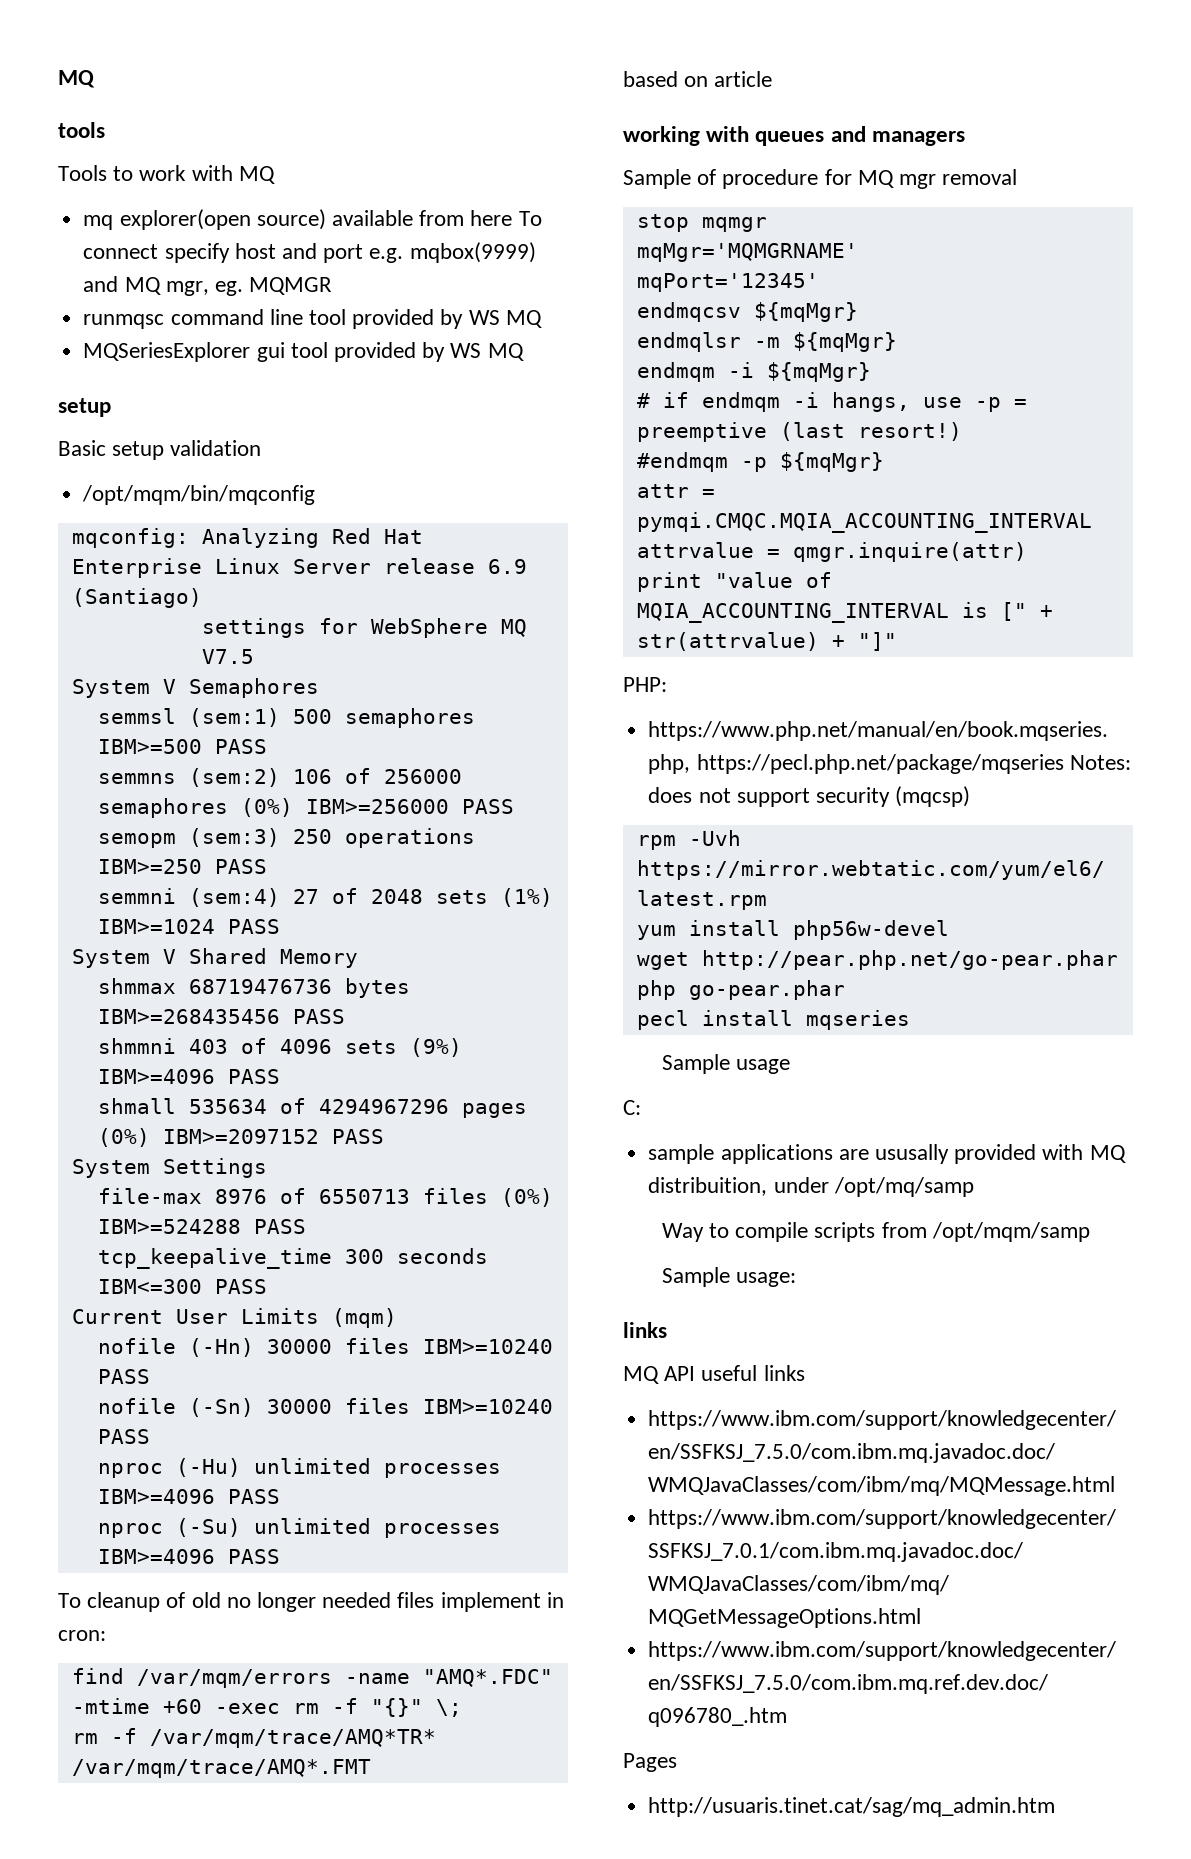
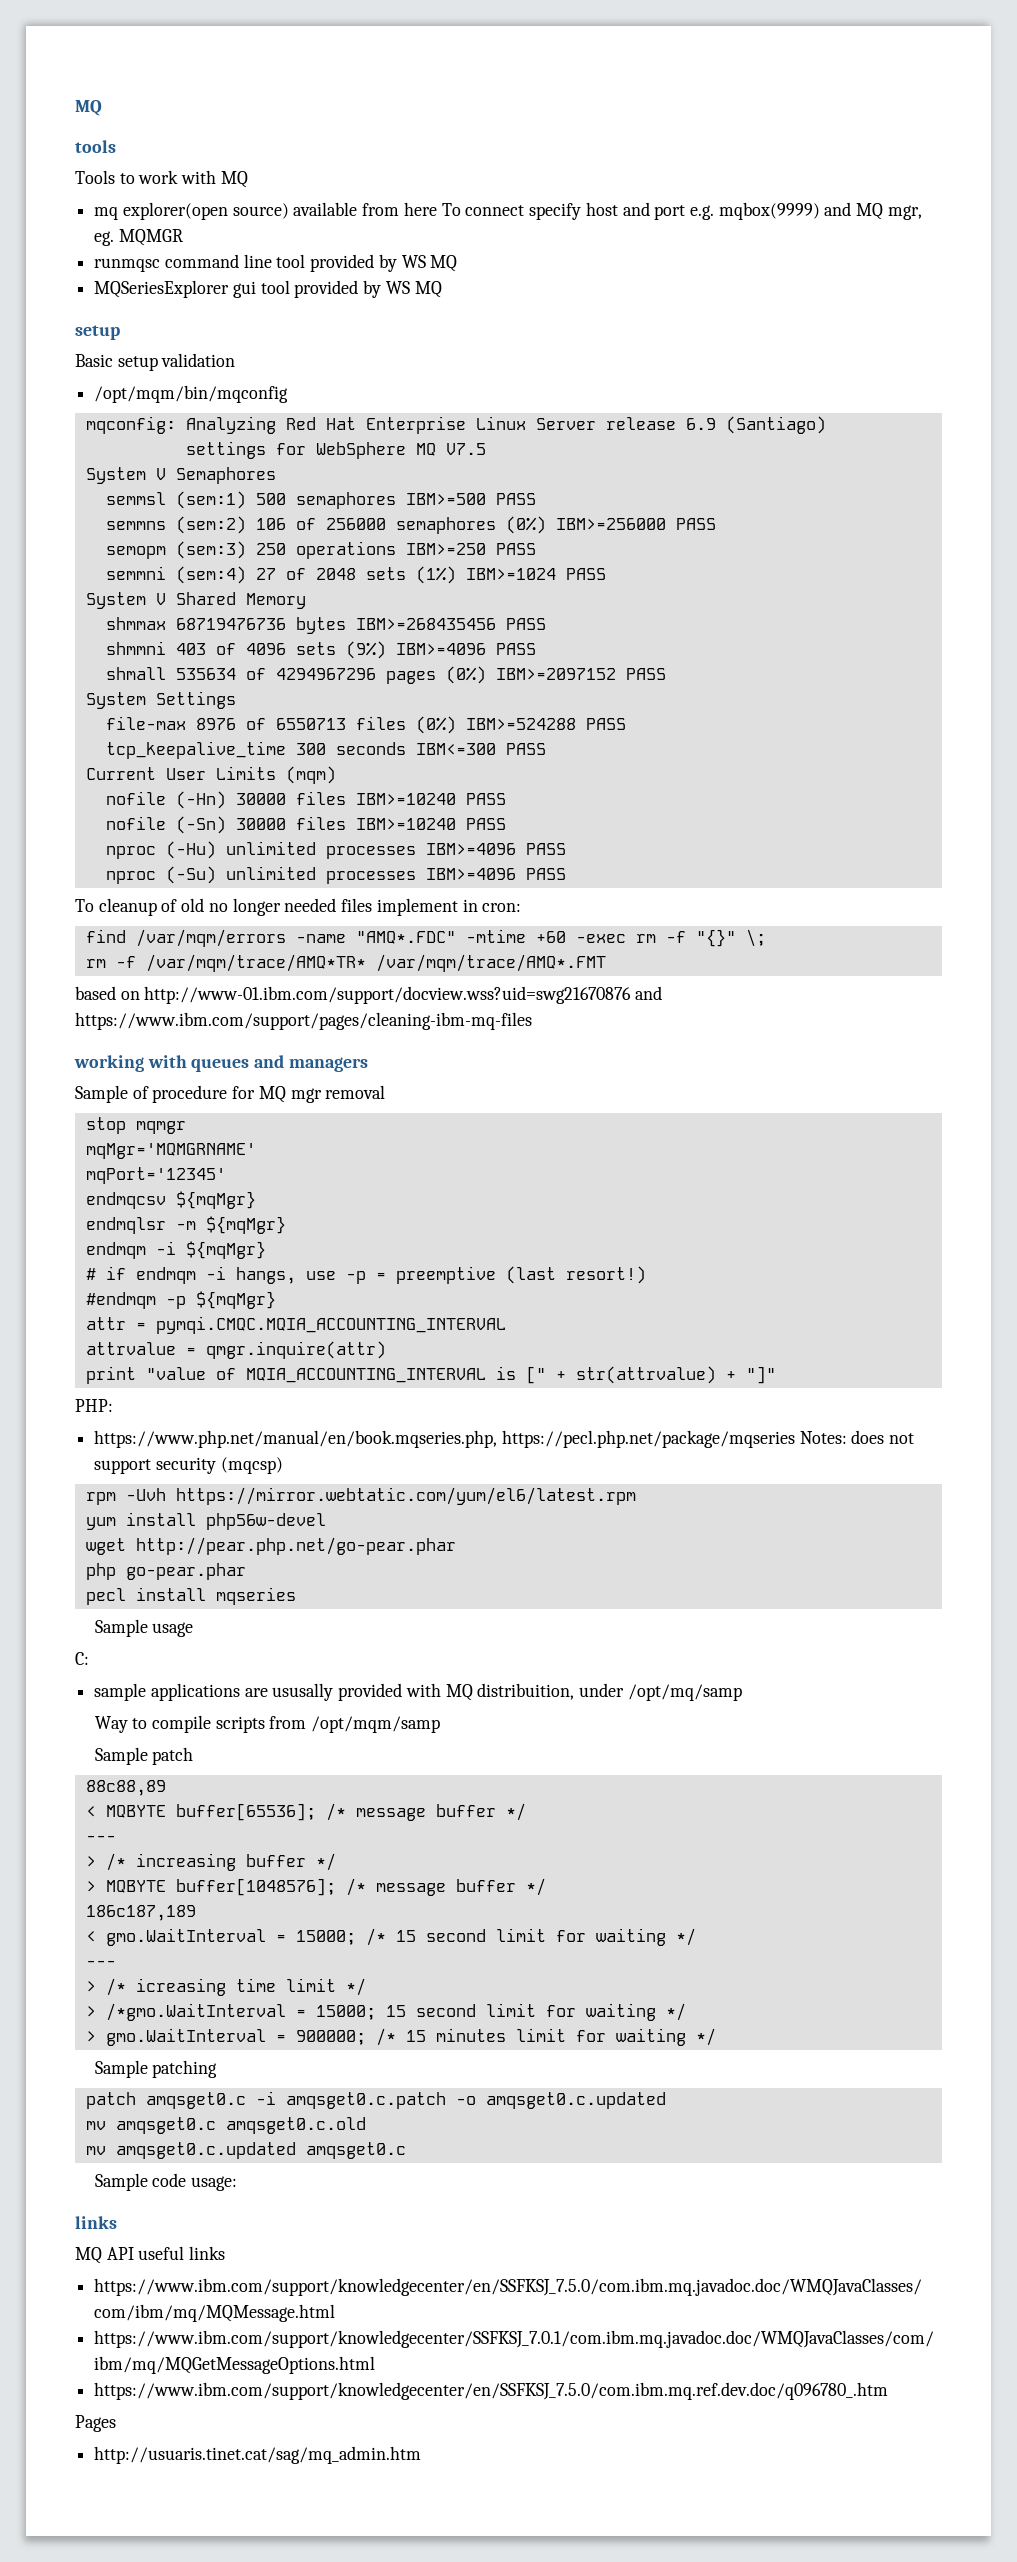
[714,71,773,87] article -> [144,986,663,1004] [75,1012,532,1030] http://www-01.ibm.com/support/docview.wss?uid=swg21670876 and https://www.ibm.com/support/pages/cleaning-ibm-mq-files
(730, 1277) none -> [152,1747,194,1765] [85,1780,166,1796] [85,1803,526,1821] [85,1835,116,1842] [85,1853,336,1871] [85,1878,546,1896] [85,1905,196,1921] [85,1928,696,1946] [85,1960,116,1967] [85,1978,366,1996] [85,2003,686,2021] [85,2028,716,2046] [94,2060,218,2078] [85,2091,666,2109] [85,2117,366,2134] [85,2142,406,2159] [94,2173,187,2191] patch // 88c88,89 // < MQBYTE buffer[65536]; /* message buffer */ // --- // > /* increasing buffer */ // > MQBYTE buffer[1048576]; /* message buffer */ // 186c187,189 // < gmo.WaitInterval = 15000; /* 15 second limit for waiting */ // --- // > /* icreasing time limit */ // > /*gmo.WaitInterval = 15000; 15 second limit for waiting */ // > gmo.WaitInterval = 900000; /* 15 minutes limit for waiting */ // Sample patching // patch amqsget0.c -i amqsget0.c.patch -o amqsget0.c.updated // mv amqsget0.c amqsget0.c.old // mv amqsget0.c.updated amqsget0.c // Sample code

